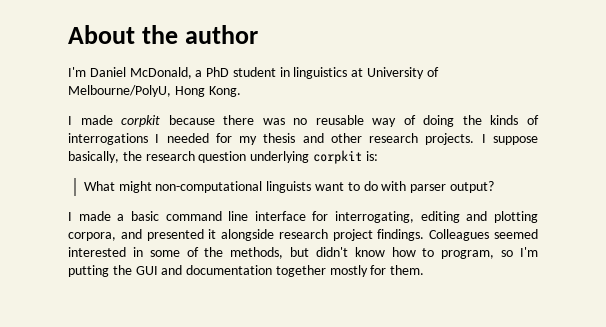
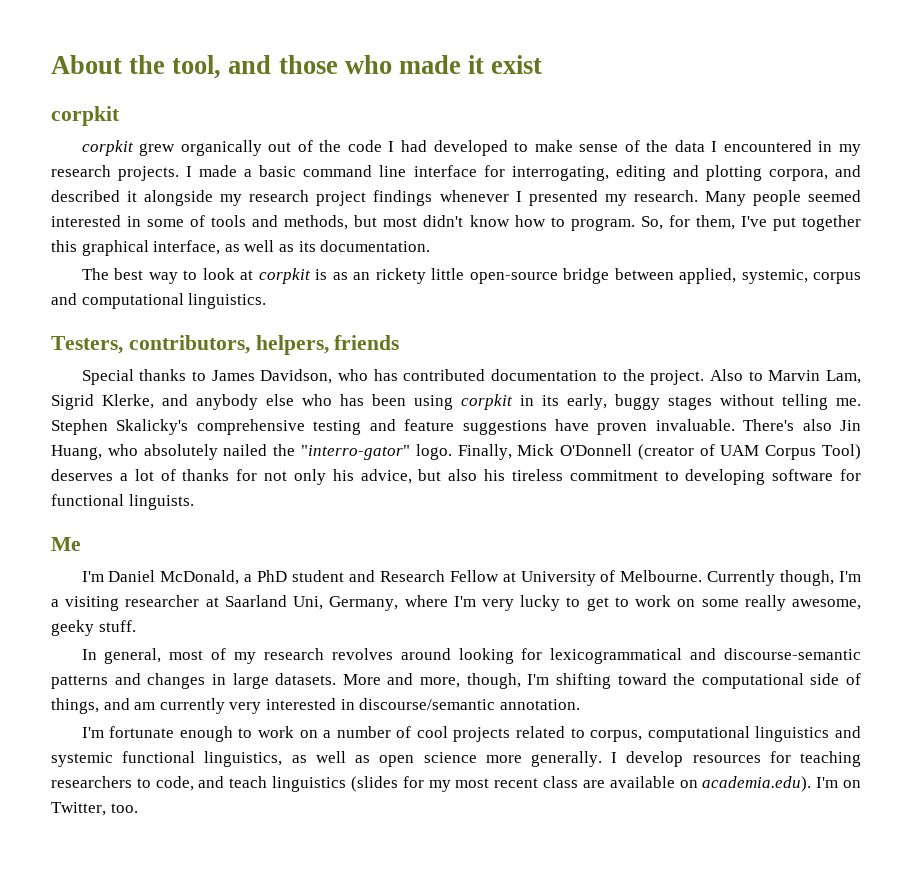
[184,25,258,44] [68,67,439,79] [68,85,241,97] [68,115,540,127] [68,133,538,145] [68,150,378,164] [83,181,494,193] author // I'm Daniel McDonald, a PhD student in linguistics at University of Melbourne/PolyU, Hong Kong. // I made corpkit because there was no reusable way of doing the kinds of interrogations I needed for my thesis and other research projects. I suppose basically, the research question underlying corpkit is: // What might non-computational linguists want to do with parser output? // -> [172,55,543,79] [51,106,120,126] [81,140,862,156] [51,165,180,181] tool, and those who made it exist // corpkit // corpkit grew organically out of the code I had developed to make sense of the data I encountered in my research projects.
[146,229,204,241] presented -> [51,190,120,202] described
(275, 235) none -> [220,194,243,206] my
[377,229,490,241] findings. Colleagues -> [373,190,801,206] findings whenever I presented my research. Many people
[204,247,224,257] the -> [211,215,279,227] tools and
(310, 252) none -> [383,217,418,227] most
[441,247,539,259] [68,265,425,277] program, so I'm putting the GUI and documentation together mostly for them. -> [570,215,862,231] [51,240,431,256] [81,268,861,284] [51,293,267,309] [51,335,400,355] [81,369,861,385] [51,394,861,410] [51,419,861,435] [51,444,862,460] [51,469,862,485] [51,494,194,510] [51,537,81,551] [81,570,862,586] [51,595,861,611] [51,620,136,636] [81,648,862,664] [51,673,861,689] [51,698,580,714] [81,726,861,742] [51,751,861,767] [51,776,862,792] [51,802,138,816] program. So, for them, I've put together this graphical interface, as well as its documentation. // The best way to look at corpkit is as an rickety little open-source bridge between applied, systemic, corpus and computational linguistics. // Testers, contributors, helpers, friends // Special thanks to James Davidson, who has contributed documentation to the project. Also to Marvin Lam, Sigrid Klerke, and anybody else who has been using corpkit in its early, buggy stages without telling me. Stephen Skalicky's comprehensive testing and feature suggestions have proven invaluable. There's also Jin Huang, who absolutely nailed the "interro-gator" logo. Finally, Mick O'Donnell (creator of UAM Corpus Tool) deserves a lot of thanks for not only his advice, but also his tireless commitment to developing software for functional linguists. // Me // I'm Daniel McDonald, a PhD student and Research Fellow at University of Melbourne. Currently though, I'm a visiting researcher at Saarland Uni, Germany, where I'm very lucky to get to work on some really awesome, geeky stuff. // In general, most of my research revolves around looking for lexicogrammatical and discourse-semantic patterns and changes in large datasets. More and more, though, I'm shifting toward the computational side of things, and am currently very interested in discourse/semantic annotation. // I'm fortunate enough to work on a number of cool projects related to corpus, computational linguistics and systemic functional linguistics, as well as open science more generally. I develop resources for teaching researchers to code, and teach linguistics (slides for my most recent class are available on academia.edu). I'm on Twitter, too.

